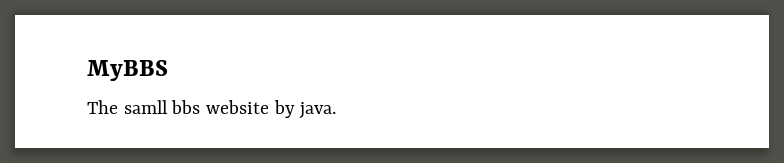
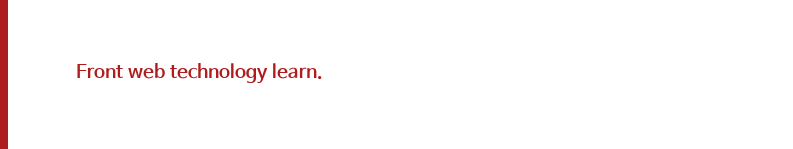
[87,60,168,81] [87,100,337,119] MyBBS // The samll bbs website by java. -> [76,63,323,84] Front web technology learn.

